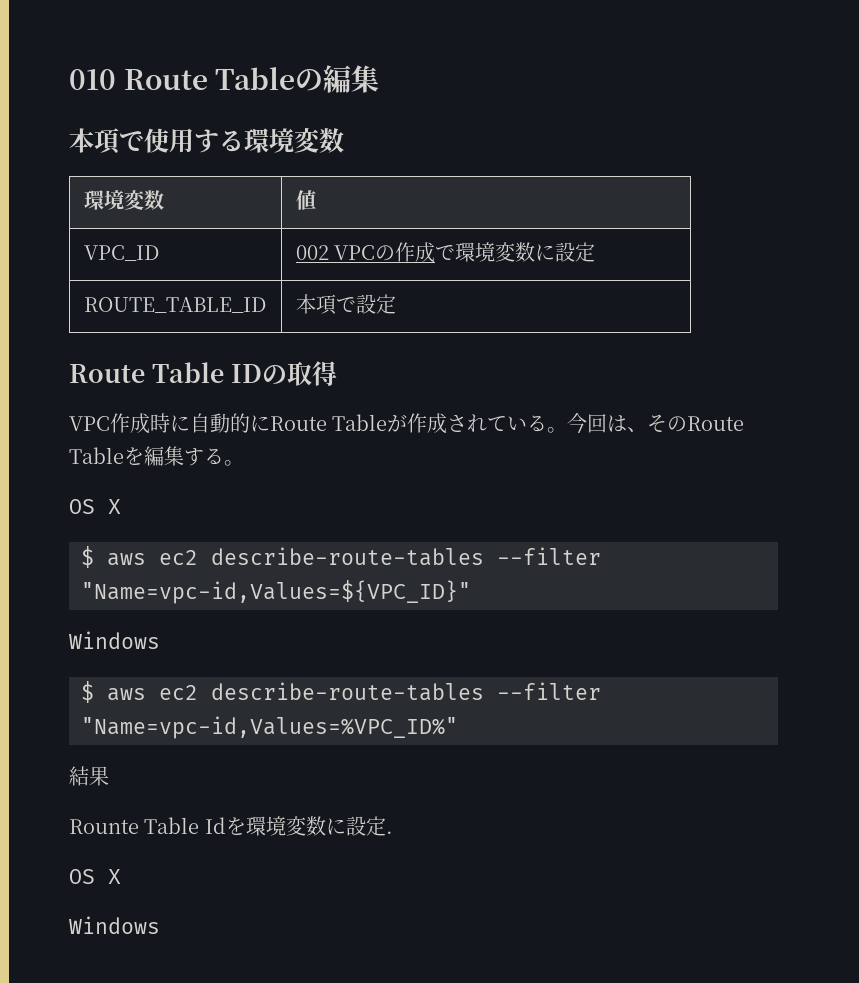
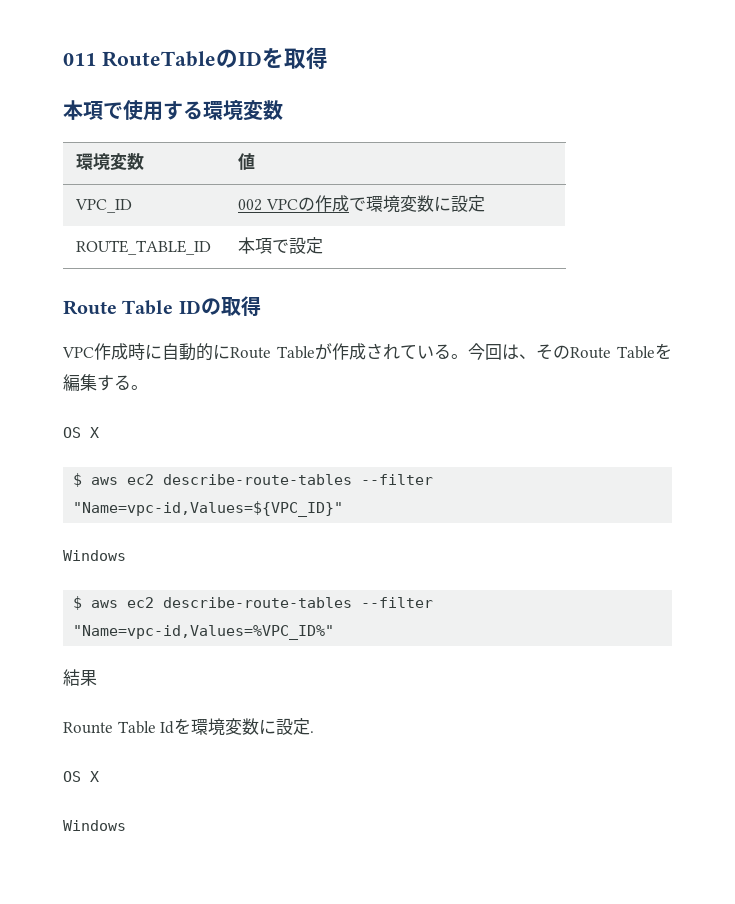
[69,65,380,93] 010 Route Tableの編集 -> [63,47,328,69] 011 RouteTableのIDを取得

